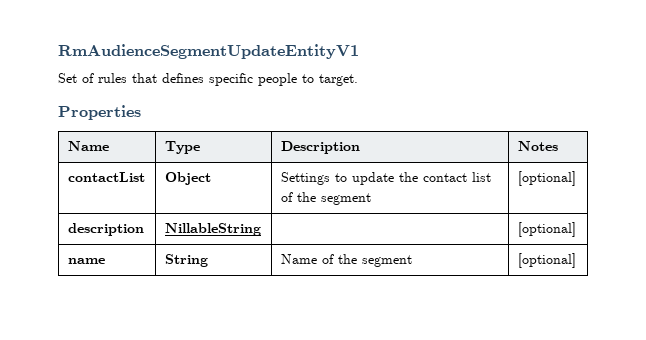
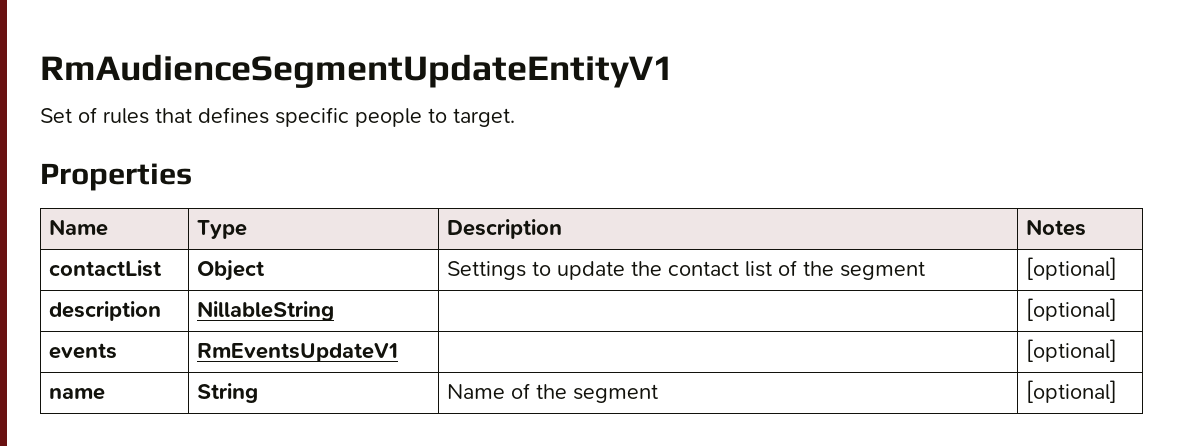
(576, 229) none -> [48,343,117,359] [196,343,398,362] [1025,339,1117,362] // events | RmEventsUpdateV1 | | [optional]

